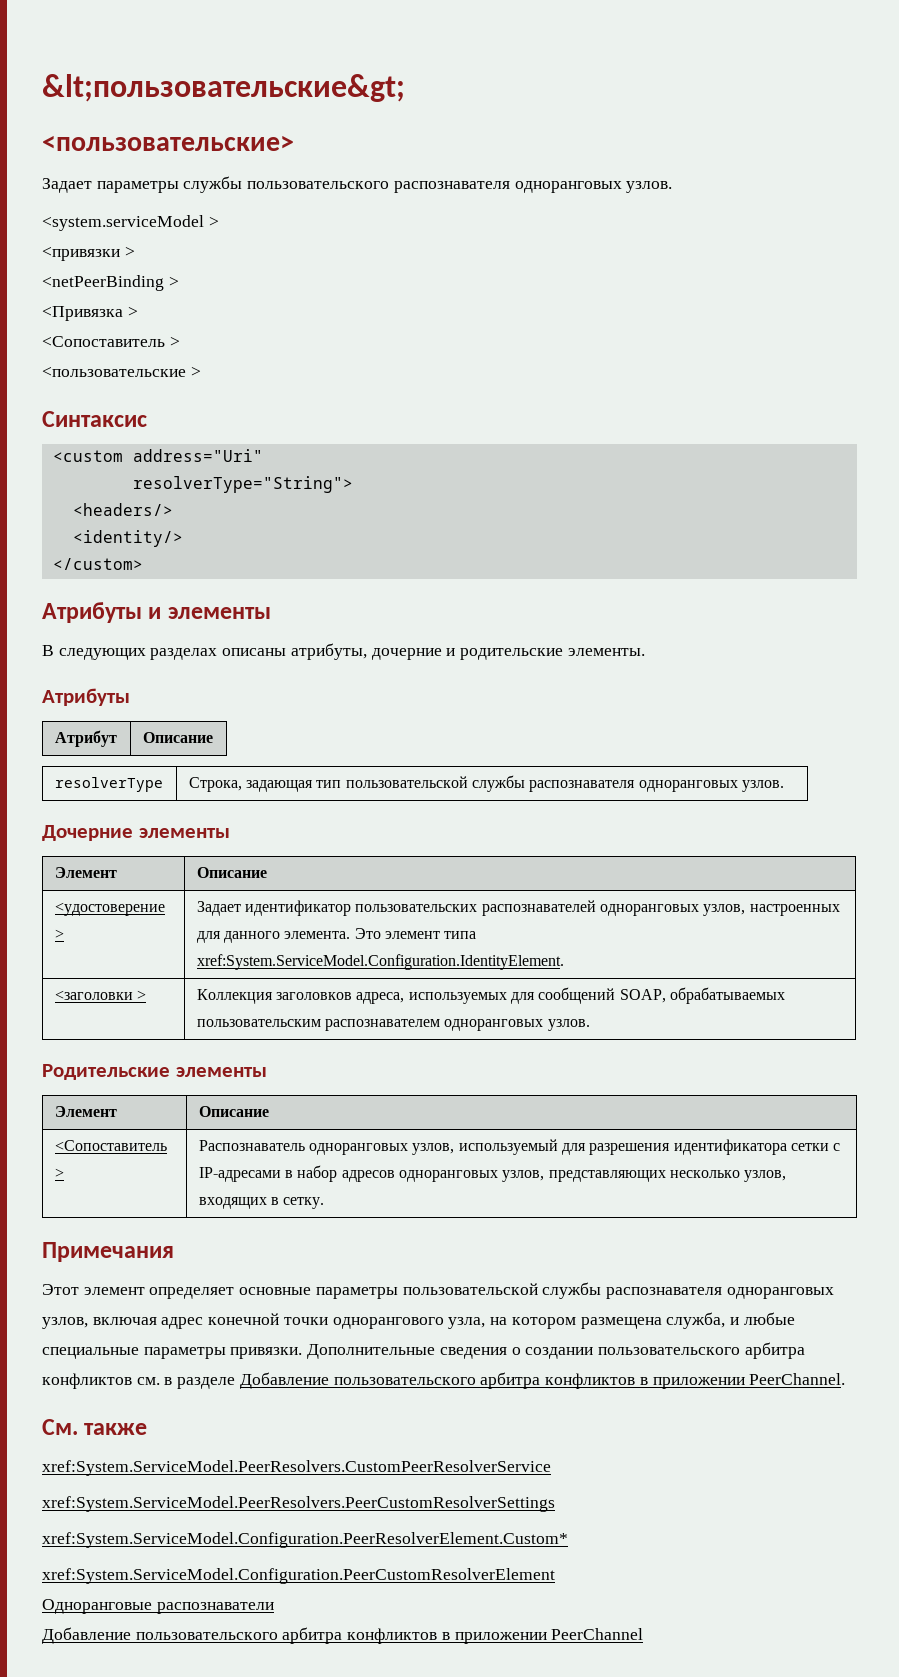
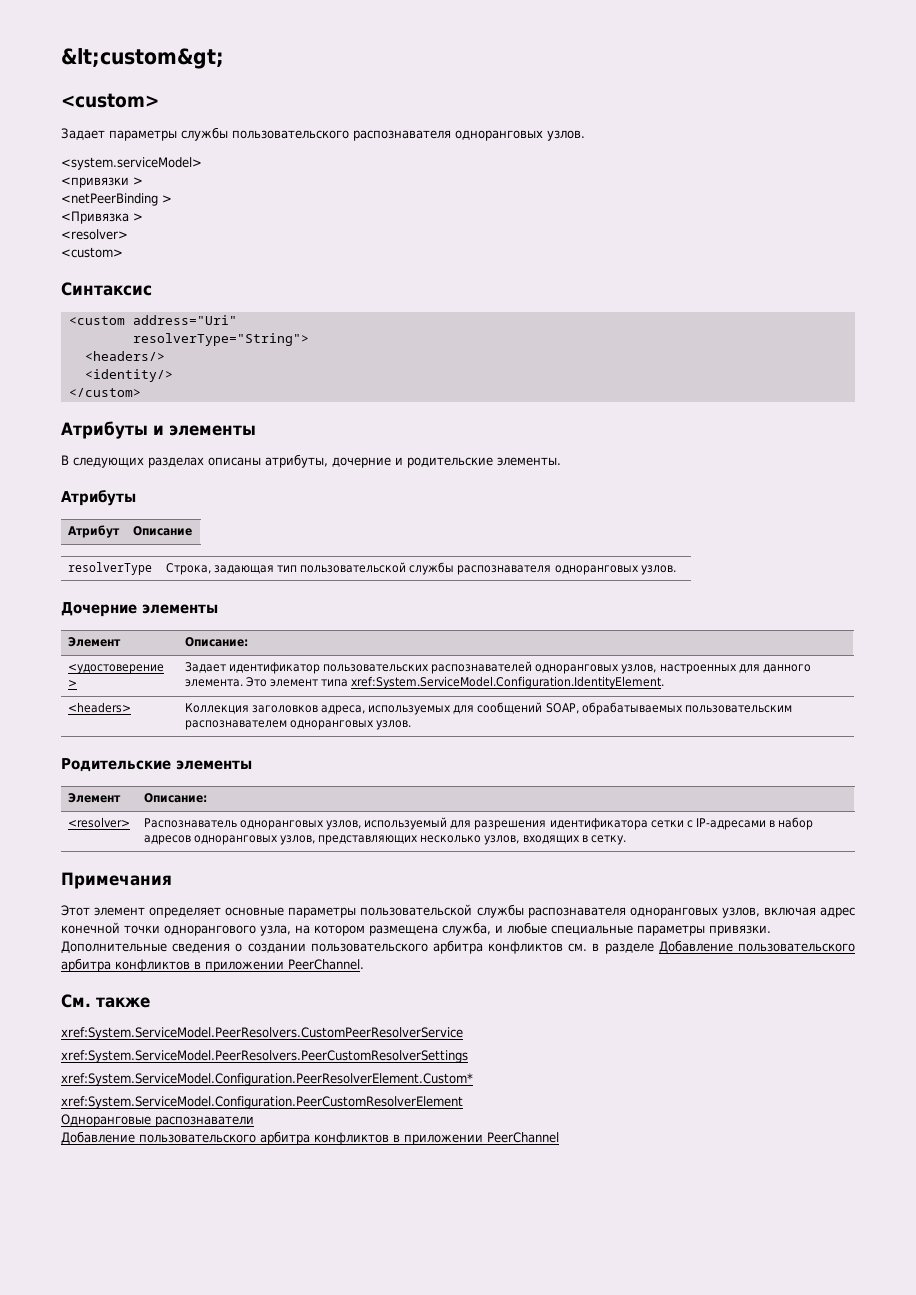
[42,74,405,102] [42,135,294,151] &lt;пользовательские&gt; // <пользовательские> -> [61,48,224,69] [61,93,159,108] &lt;custom&gt; // <custom>
[42,215,219,231] <system.serviceModel > -> [61,157,202,170] <system.serviceModel>
[42,336,180,347] [42,366,201,377] <Сопоставитель > // <пользовательские > -> [61,229,128,240] [61,247,123,258] <resolver> // <custom>
[196,867,267,878] Описание -> [184,637,248,647] Описание:
[54,990,147,1000] <заголовки > -> [67,702,131,713] <headers>
[198,1106,269,1117] [54,1140,167,1151] [54,1168,64,1178] Описание // <Сопоставитель > -> [143,793,207,803] [67,817,130,828] Описание: // <resolver>

